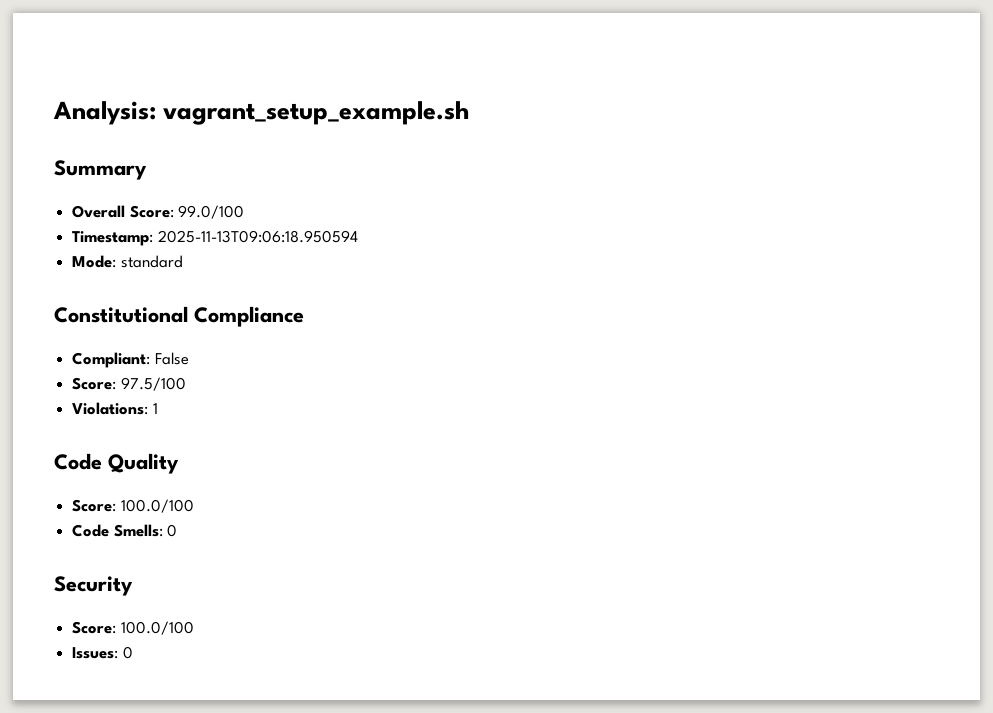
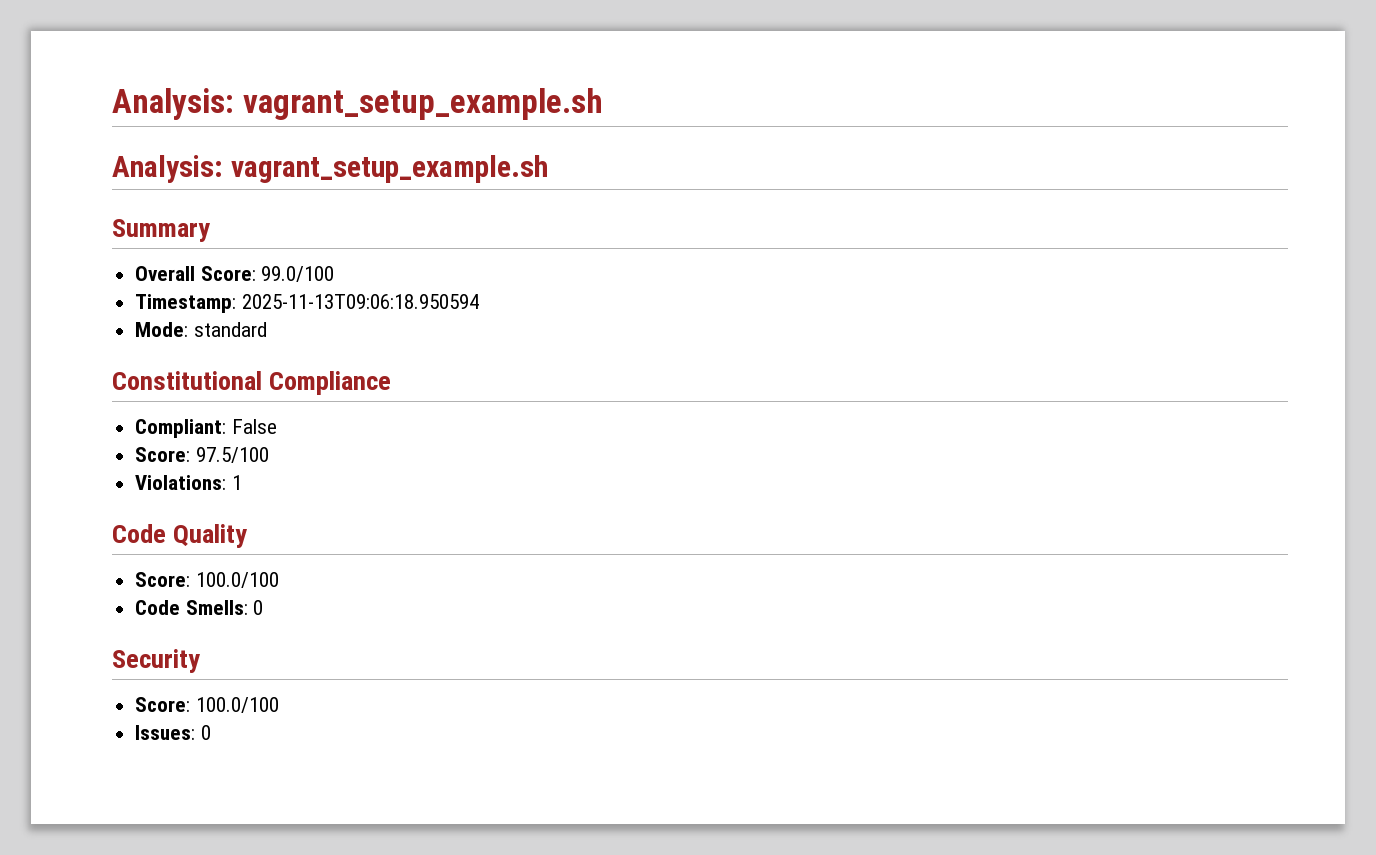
[53,101,470,125] Analysis: vagrant_setup_example.sh -> [112,88,603,120] [112,155,548,183] Analysis: vagrant_setup_example.sh // Analysis: vagrant_setup_example.sh

